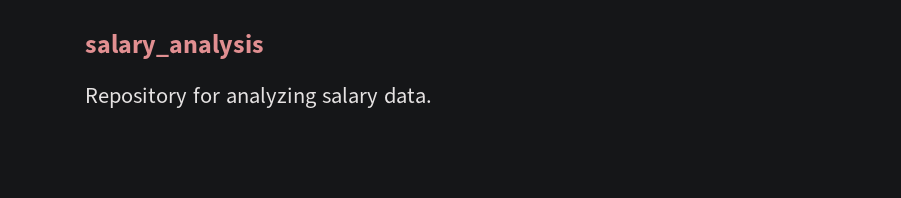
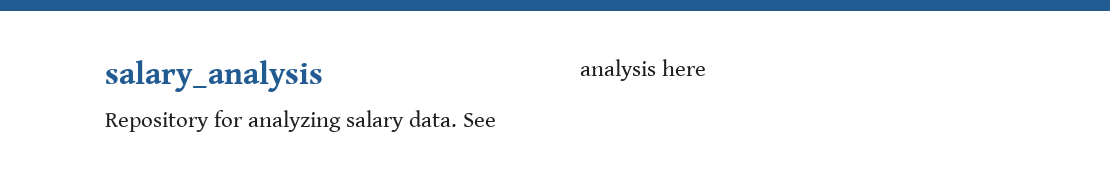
(433, 95) none -> [463,113,497,127] [580,59,707,81] See analysis here

